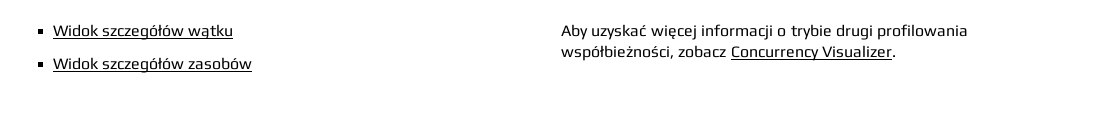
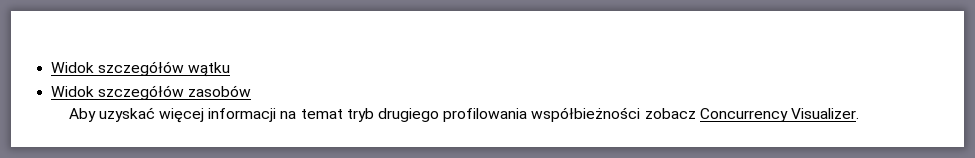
[777,24,969,40] [561,45,674,61] o trybie drugi profilowania współbieżności, -> [280,107,641,122] na temat tryb drugiego profilowania współbieżności

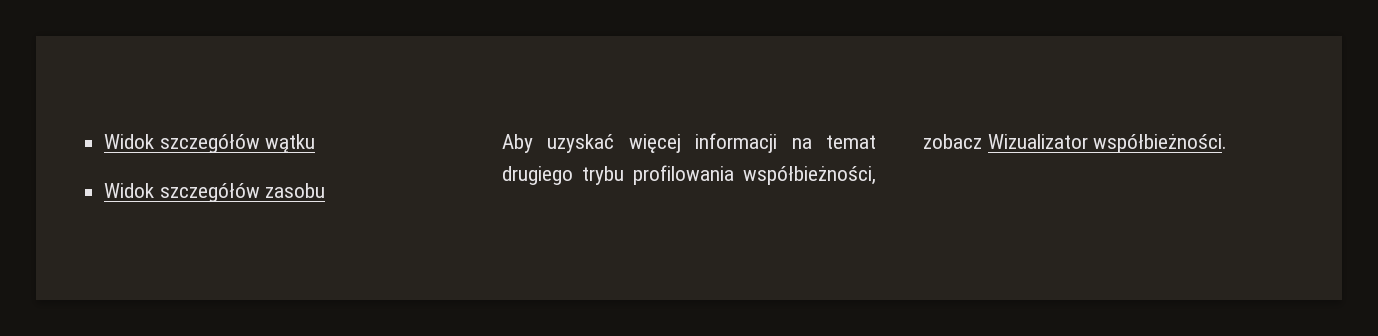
[188,85,252,97] zasobów -> [265,183,326,198] zasobu
[346,107,859,122] tryb drugiego profilowania współbieżności zobacz Concurrency Visualizer. -> [502,165,876,185] [923,134,1228,153] drugiego trybu profilowania współbieżności, zobacz Wizualizator współbieżności.

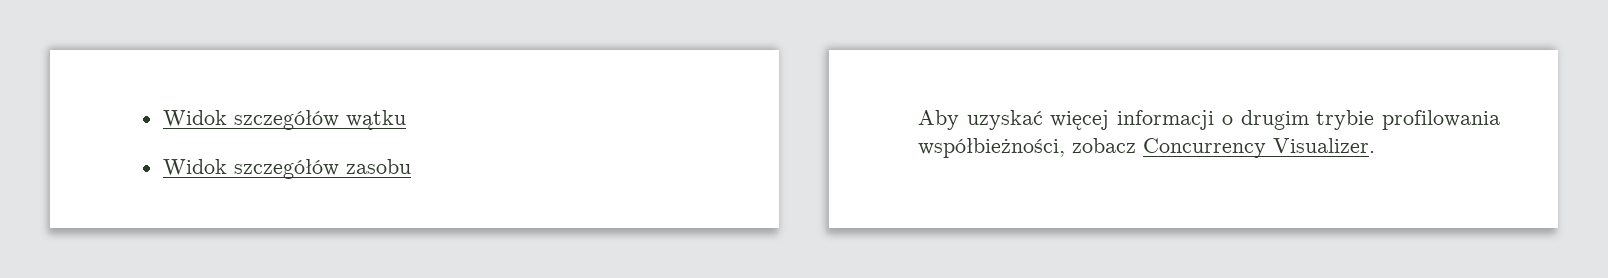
[791,135,876,149] [502,166,624,185] na temat drugiego trybu -> [1221,110,1375,130] o drugim trybie
[987,134,1228,153] Wizualizator współbieżności. -> [1143,138,1375,158] Concurrency Visualizer.

